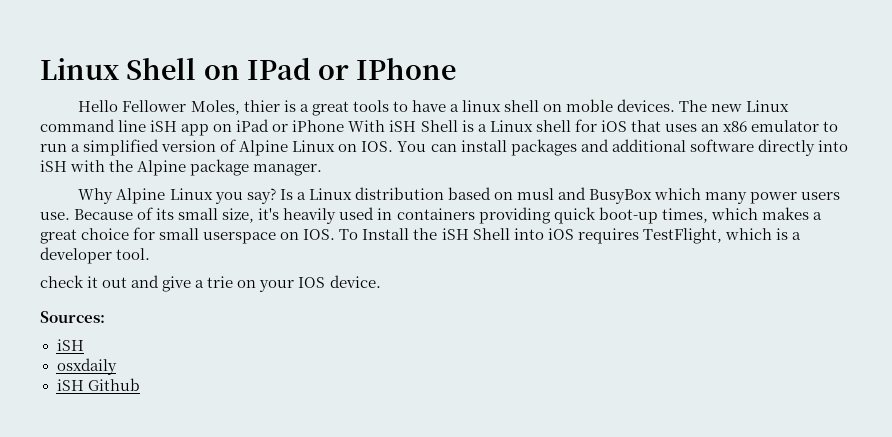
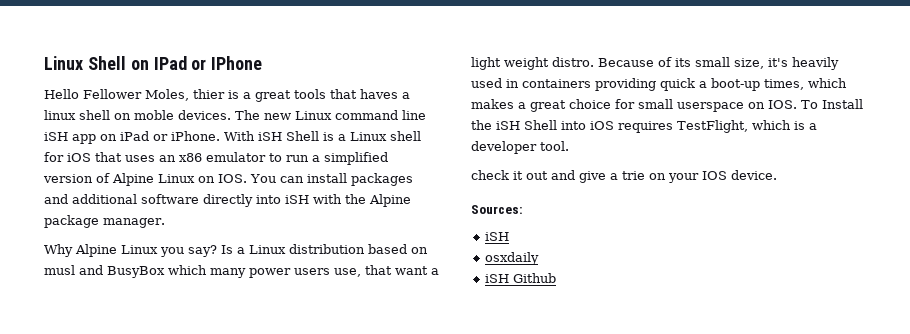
[392,100,446,112] to have -> [330,89,398,99] that haves
[292,120,345,132] iPhone -> [171,131,220,141] iPhone.
[40,212,70,220] use. -> [334,265,439,277] [471,57,594,70] use, that want a light weight distro.
(596, 215) none -> [699,81,707,88] a

